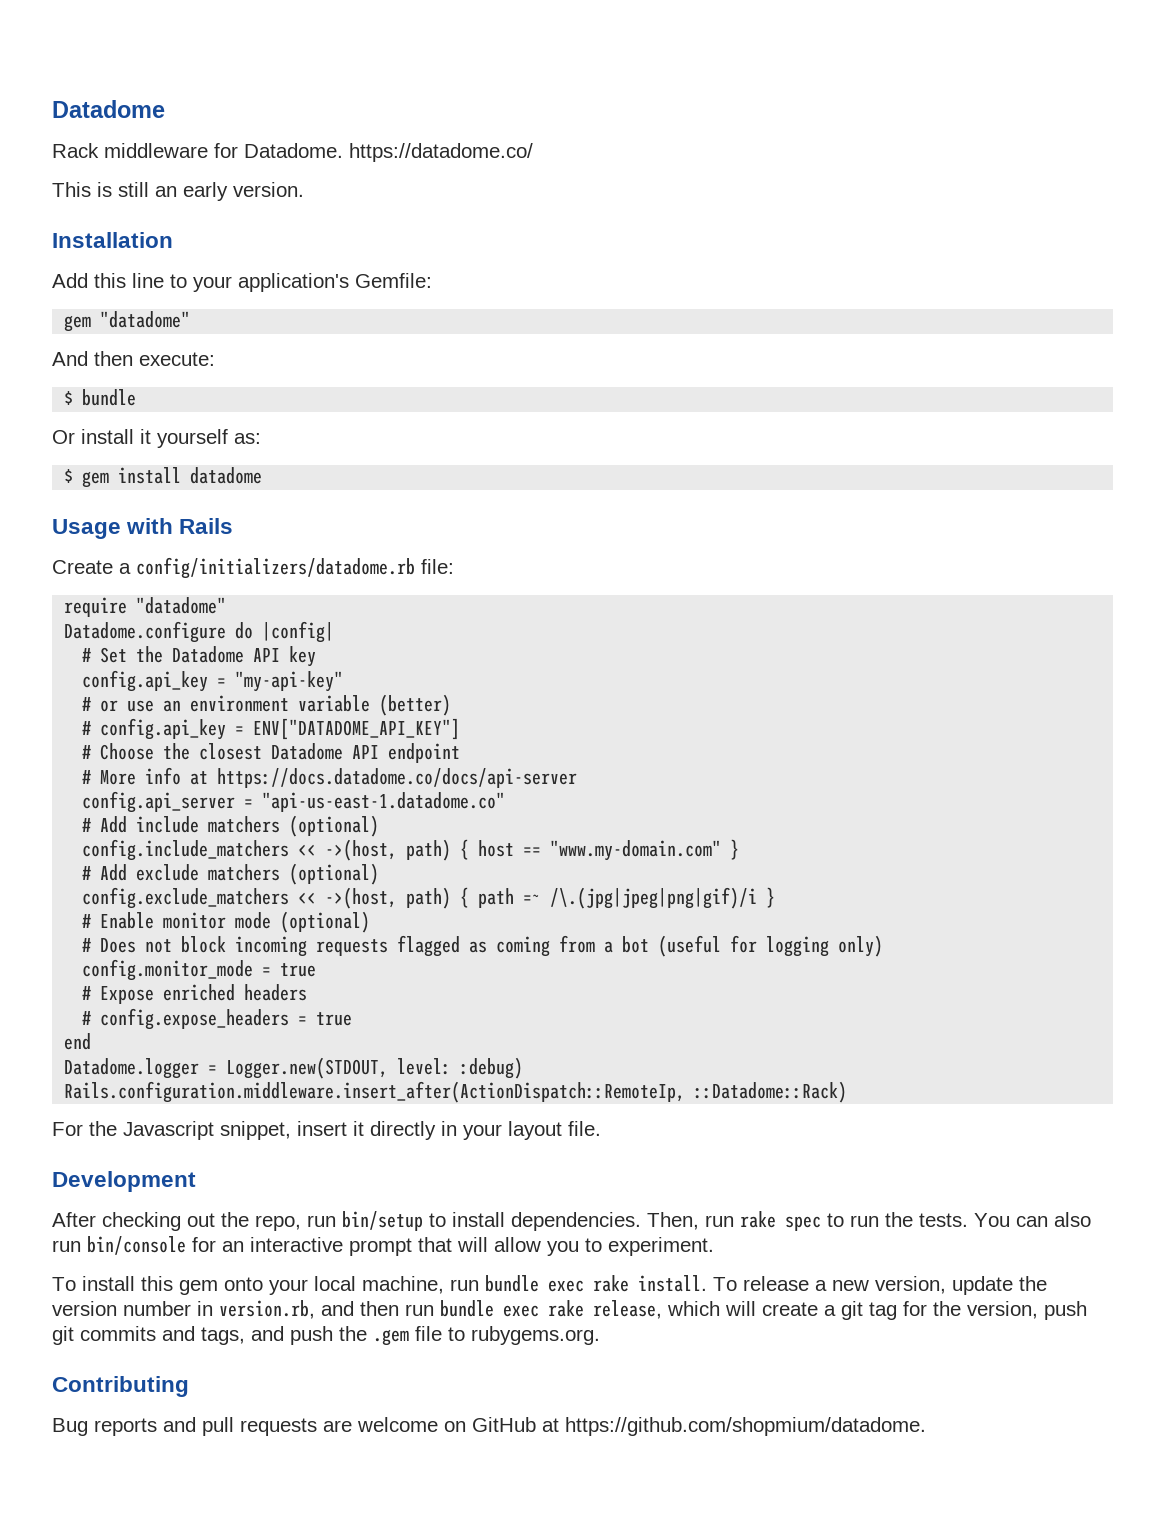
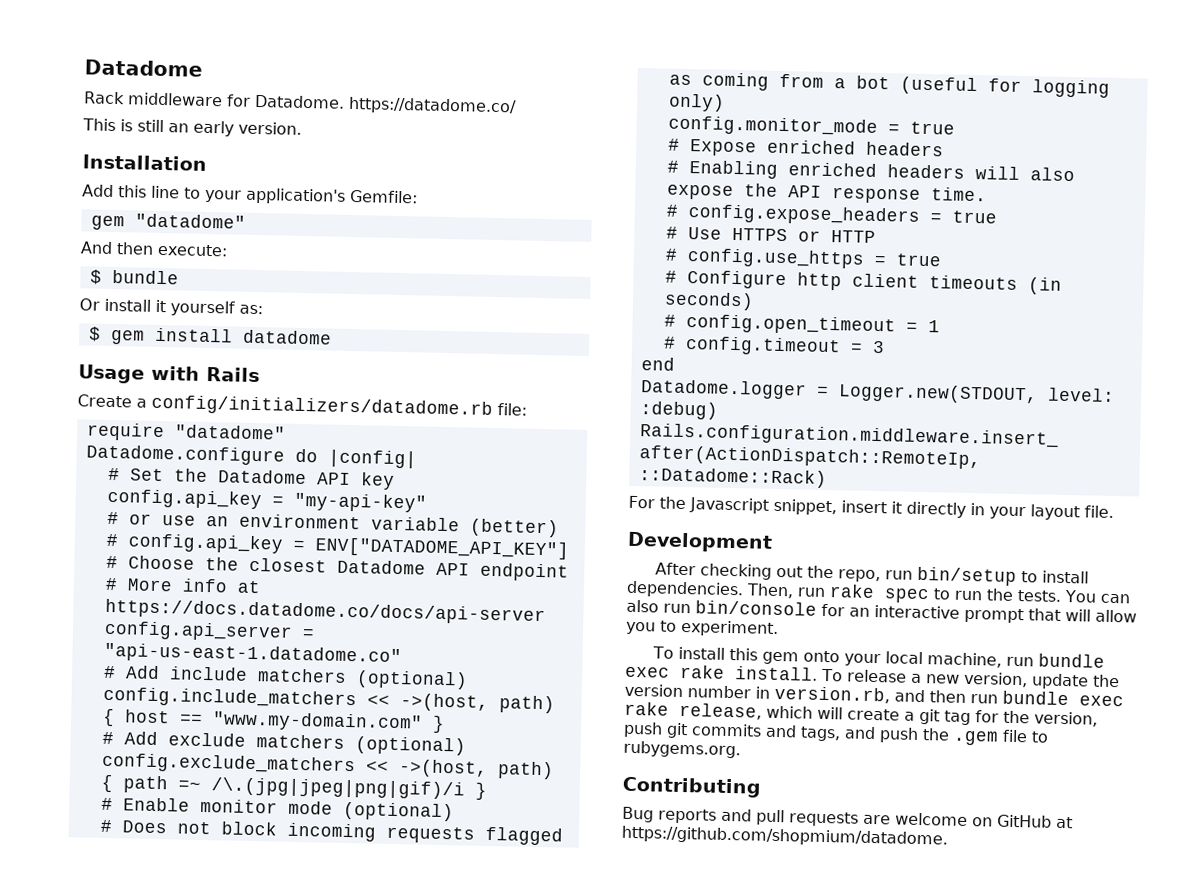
[100,1008,353,1030] config.expose_headers = true -> [688,160,1075,182] [666,183,987,204] [665,204,997,226] [665,226,876,243] [664,248,942,269] [664,270,1062,295] [663,291,754,311] [663,313,940,336] [663,335,885,357] Enabling enriched headers will also expose the API response time. // # config.expose_headers = true // # Use HTTPS or HTTP // # config.use_https = true // # Configure http client timeouts (in seconds) // # config.open_timeout = 1 // # config.timeout = 3

